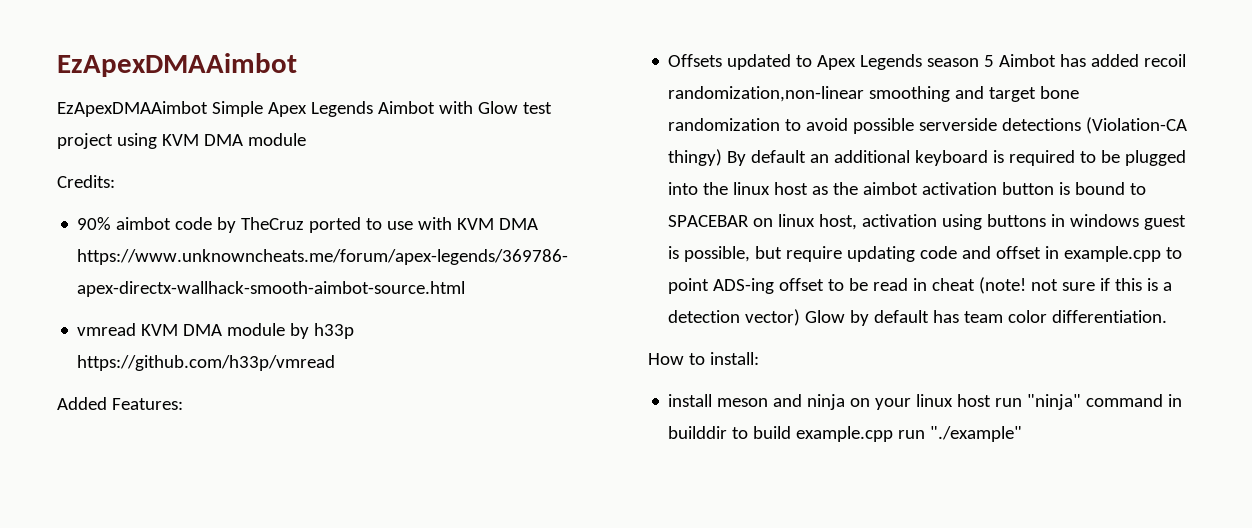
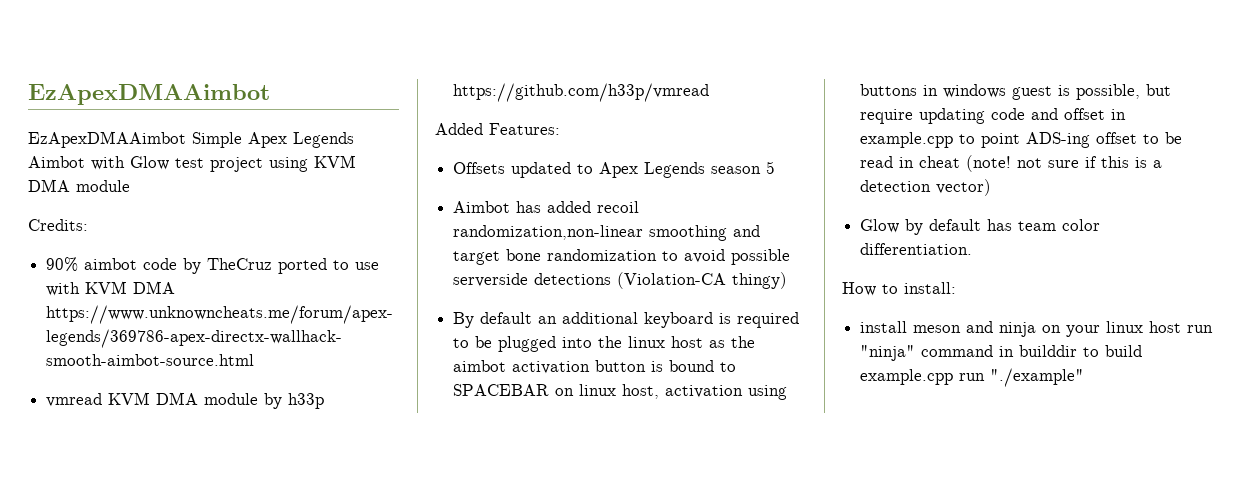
(995, 61) none -> (776, 167) //
(723, 157) none -> (788, 280) //
(801, 317) none -> (992, 187) //

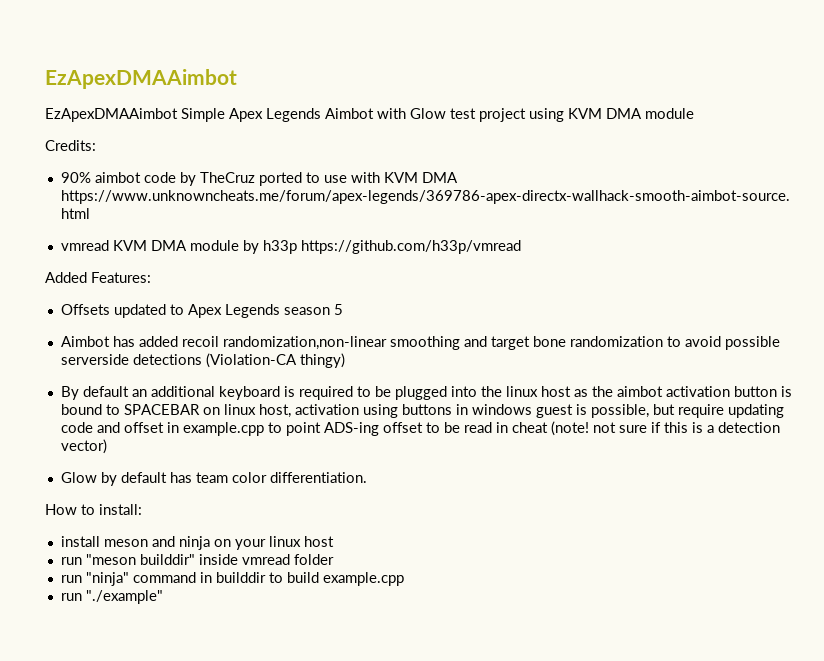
(1182, 327) none -> [60,554,334,565] // run "meson builddir" inside vmread folder //
(954, 377) none -> (404, 579) //

